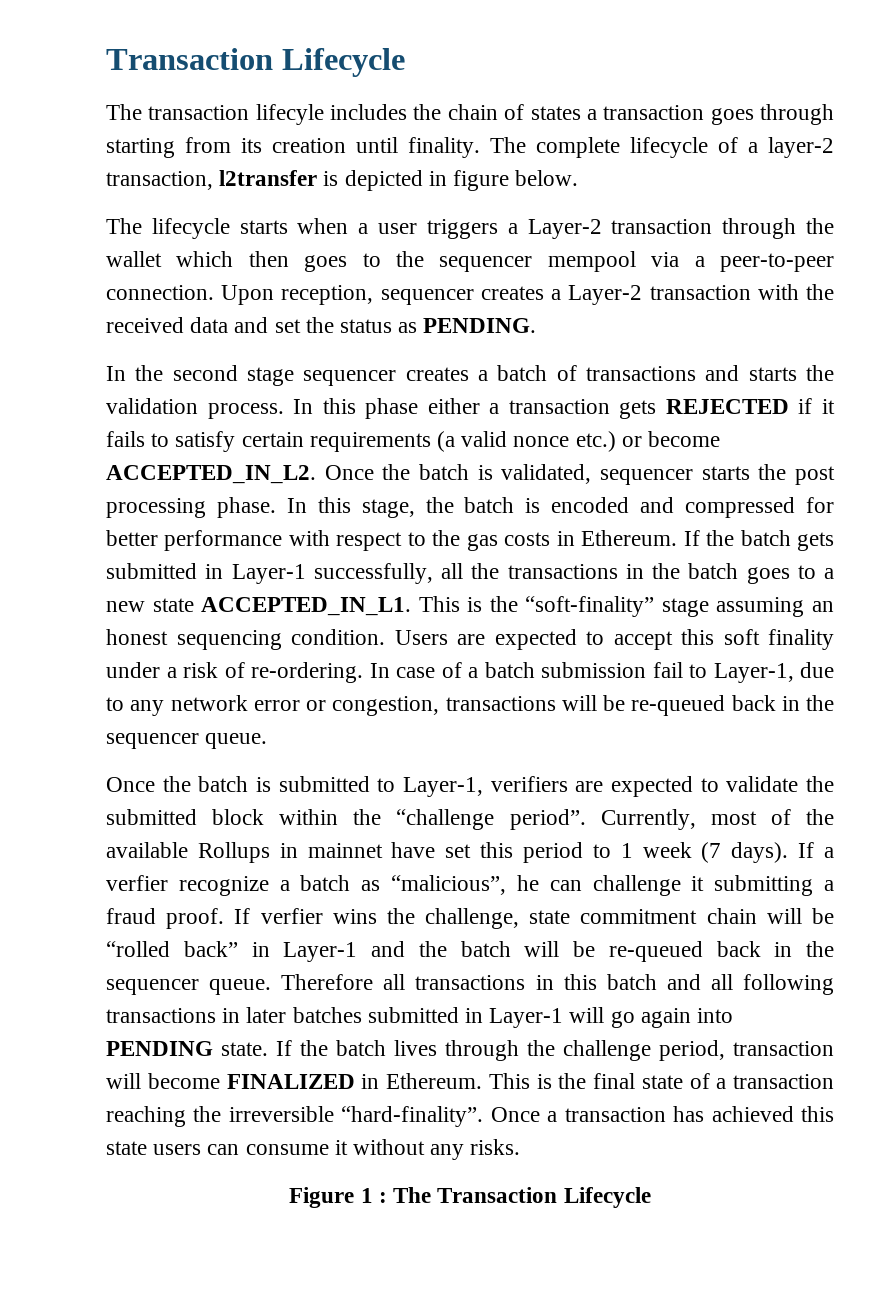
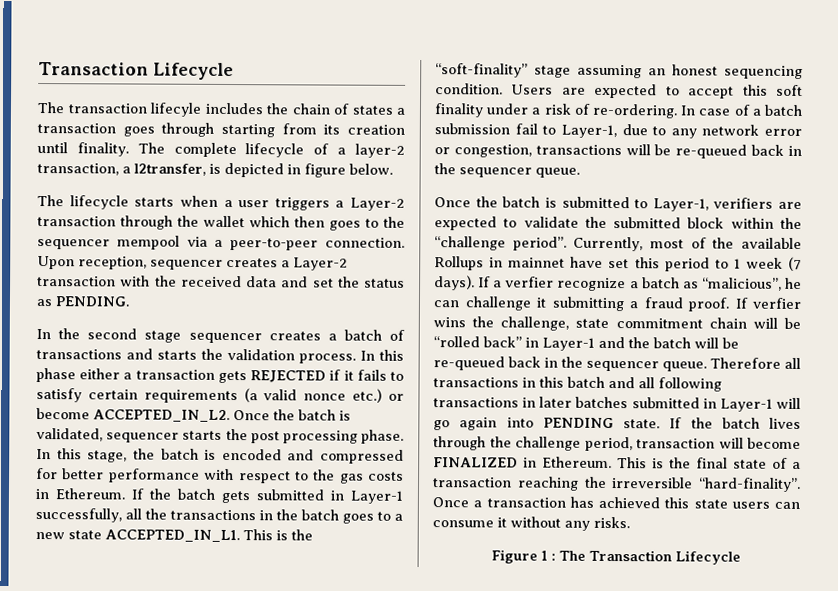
[219,170,318,186] l2transfer -> [122,163,206,176] a l2transfer,

